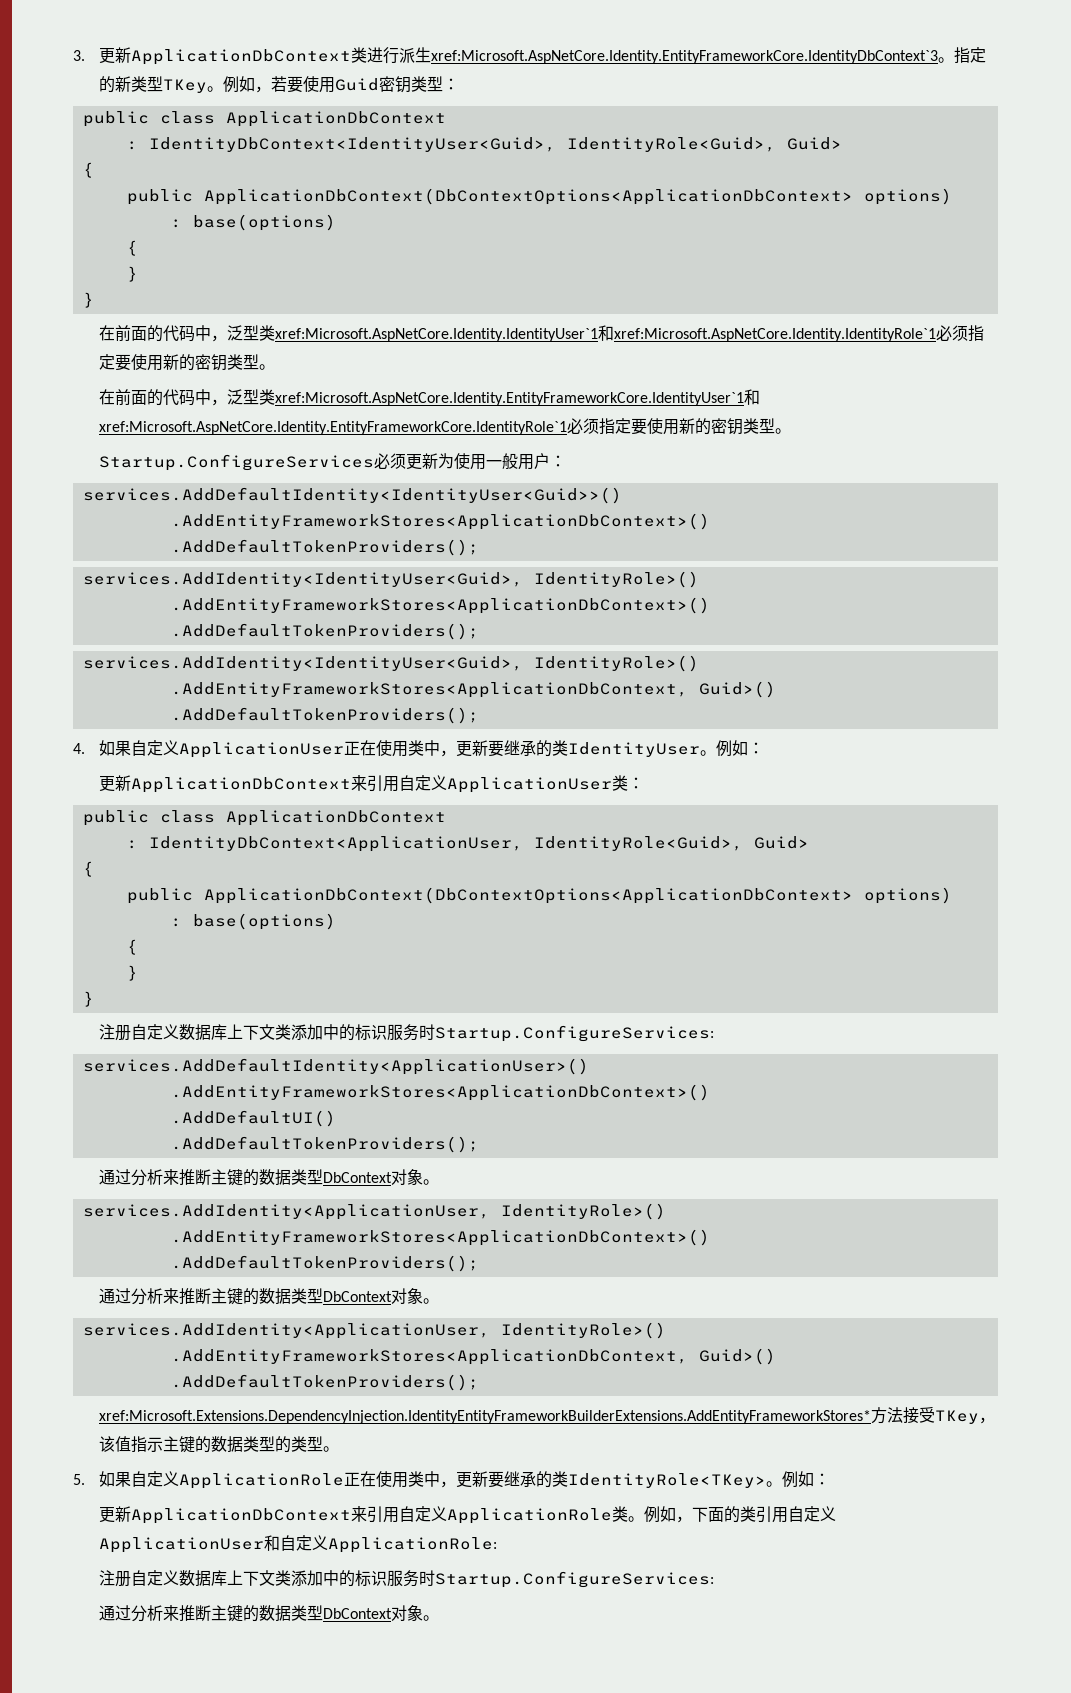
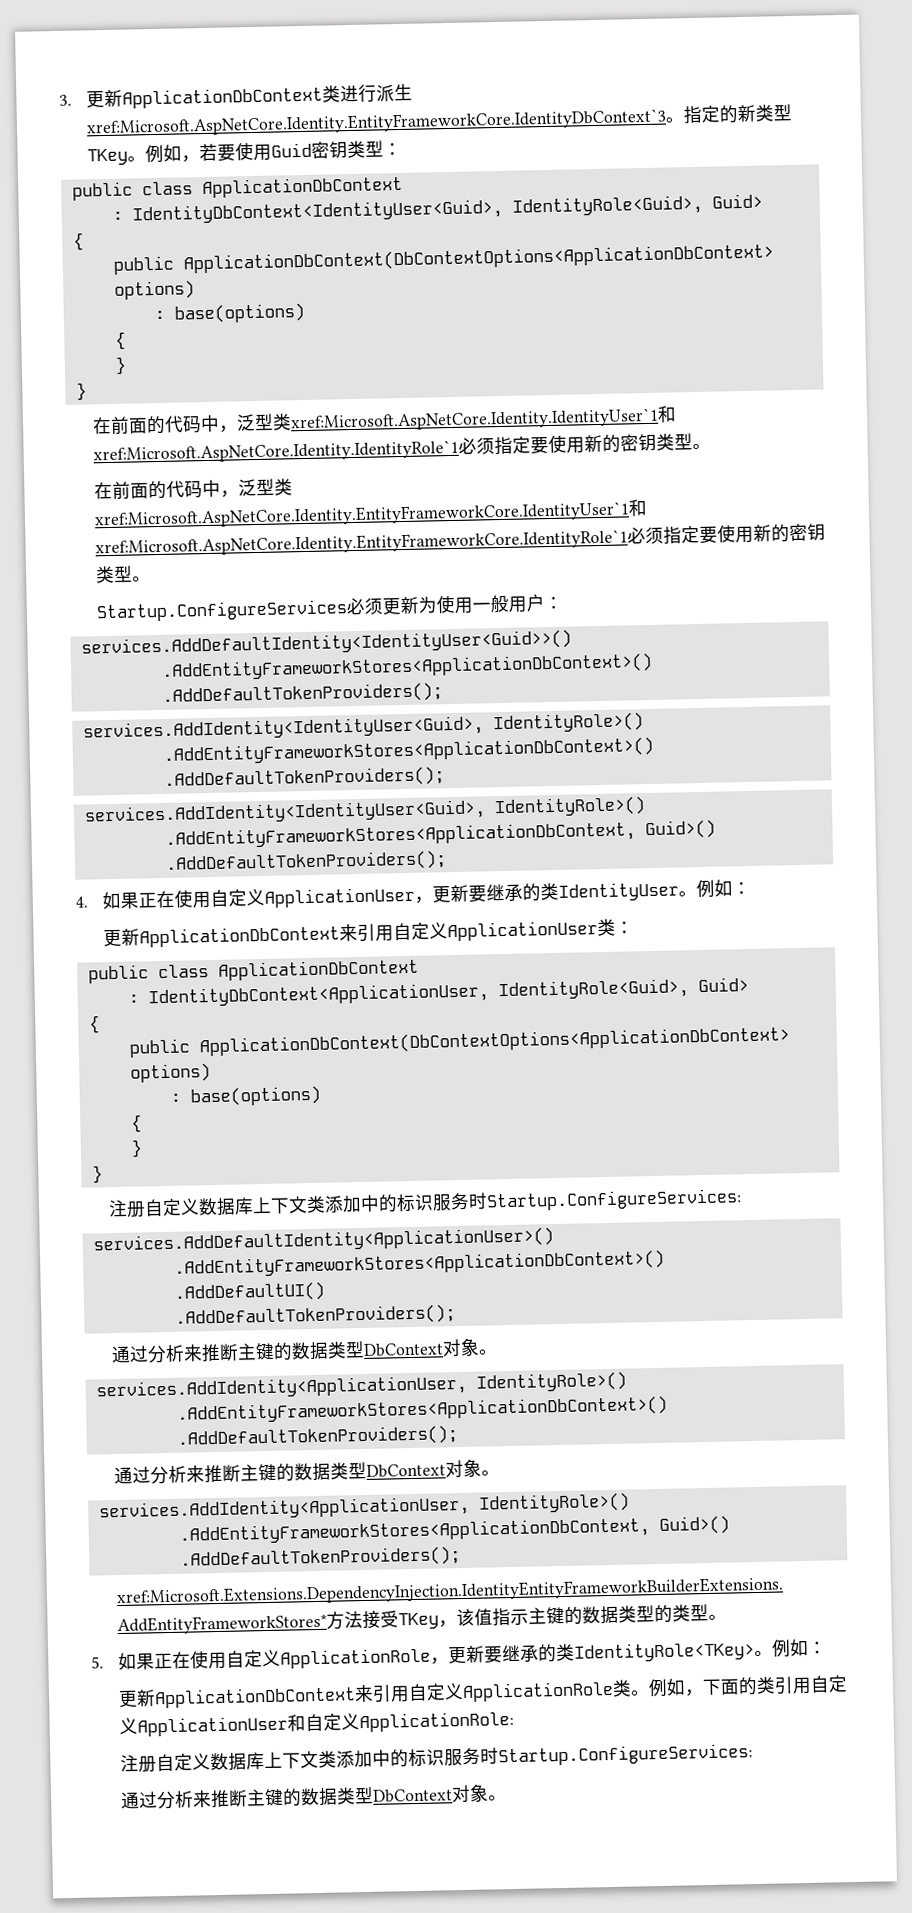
[130,740,440,758] 自定义ApplicationUser正在使用类中 -> [137,886,415,909] 正在使用自定义ApplicationUser
[130,1471,440,1489] 自定义ApplicationRole正在使用类中 -> [153,1647,431,1670] 正在使用自定义ApplicationRole

